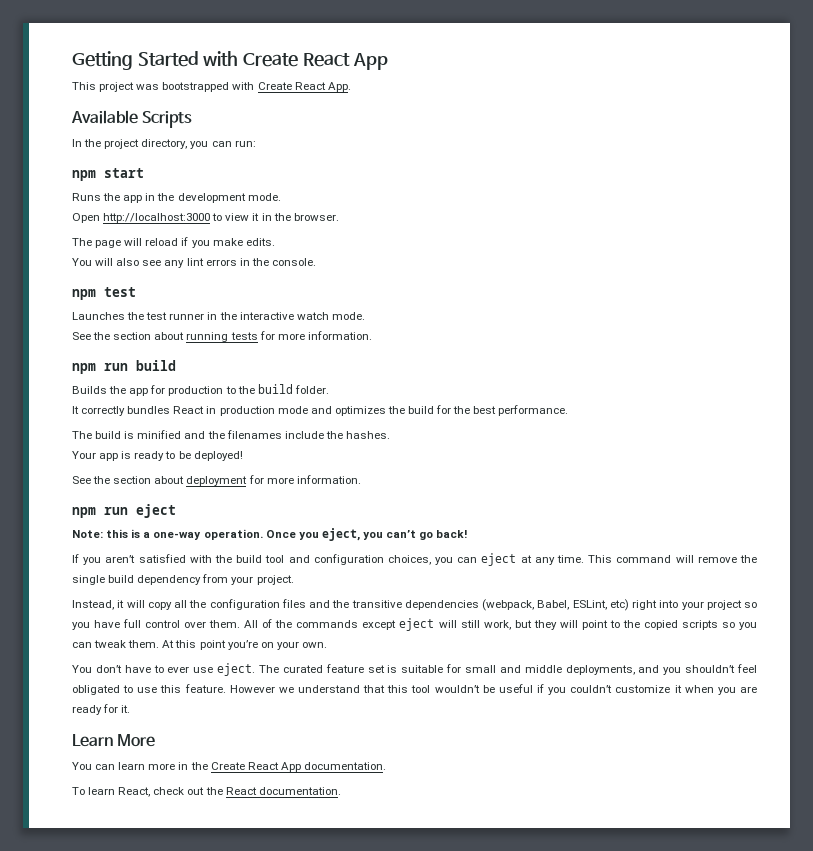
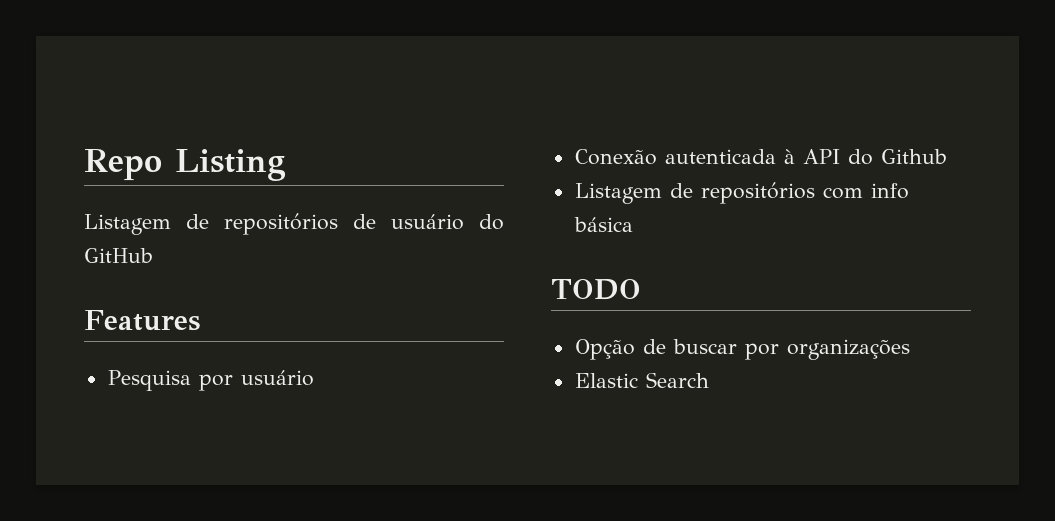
[72,51,388,70] [72,82,351,92] [71,110,193,128] [72,139,256,149] [72,168,144,181] [72,193,281,203] [72,213,339,223] [72,237,275,248] [72,258,316,268] [72,287,136,300] [72,312,365,320] [72,331,372,342] [72,360,176,374] [72,384,329,396] [72,405,569,416] [72,430,390,439] [72,451,243,461] [72,475,361,486] [72,504,176,518] [72,528,468,541] [72,553,757,566] [72,574,294,585] [72,599,757,611] [72,618,757,631] [72,640,327,650] [72,663,757,676] [72,684,757,695] [72,704,131,715] [72,734,156,747] [72,762,386,772] [72,787,341,797] Getting Started with Create React App // This project was bootstrapped with Create React App. // Available Scripts // In the project directory, you can run: // npm start // Runs the app in the development mode. // Open http://localhost:3000 to view it in the browser. // The page will reload if you make edits. // You will also see any lint errors in the console. // npm test // Launches the test runner in the interactive watch mode. // See the section about running tests for more information. // npm run build // Builds the app for production to the build folder. // It correctly bundles React in production mode and optimizes the build for the best performance. // The build is minified and the filenames include the hashes. // Your app is ready to be deployed! // See the section about deployment for more information. // npm run eject // Note: this is a one-way operation. Once you eject, you can’t go back! // If you aren’t satisfied with the build tool and configuration choices, you can eject at any time. This command will remove the single build dependency from your project. // Instead, it will copy all the configuration files and the transitive dependencies (webpack, Babel, ESLint, etc) right into your project so you have full control over them. All of the commands except eject will still work, but they will point to the copied scripts so you can tweak them. At this point you’re on your own. // You don’t have to ever use eject. The curated feature set is suitable for small and middle deployments, and you shouldn’t feel obligated to use this feature. However we understand that this tool wouldn’t be useful if you couldn’t customize it when you are ready for it. // Learn More // You can learn more in the Create React App documentation. // To learn React, check out the React documentation. -> [84,149,286,181] [84,213,504,235] [84,248,153,263] [84,310,200,331] [107,370,314,391] [574,149,947,165] [574,182,909,204] [573,217,633,232] [551,279,641,300] [574,339,910,360] [574,372,709,388] Repo Listing // Listagem de repositórios de usuário do GitHub // Features // Pesquisa por usuário // Conexão autenticada à API do Github // Listagem de repositórios com info básica // TODO // Opção de buscar por organizações // Elastic Search

